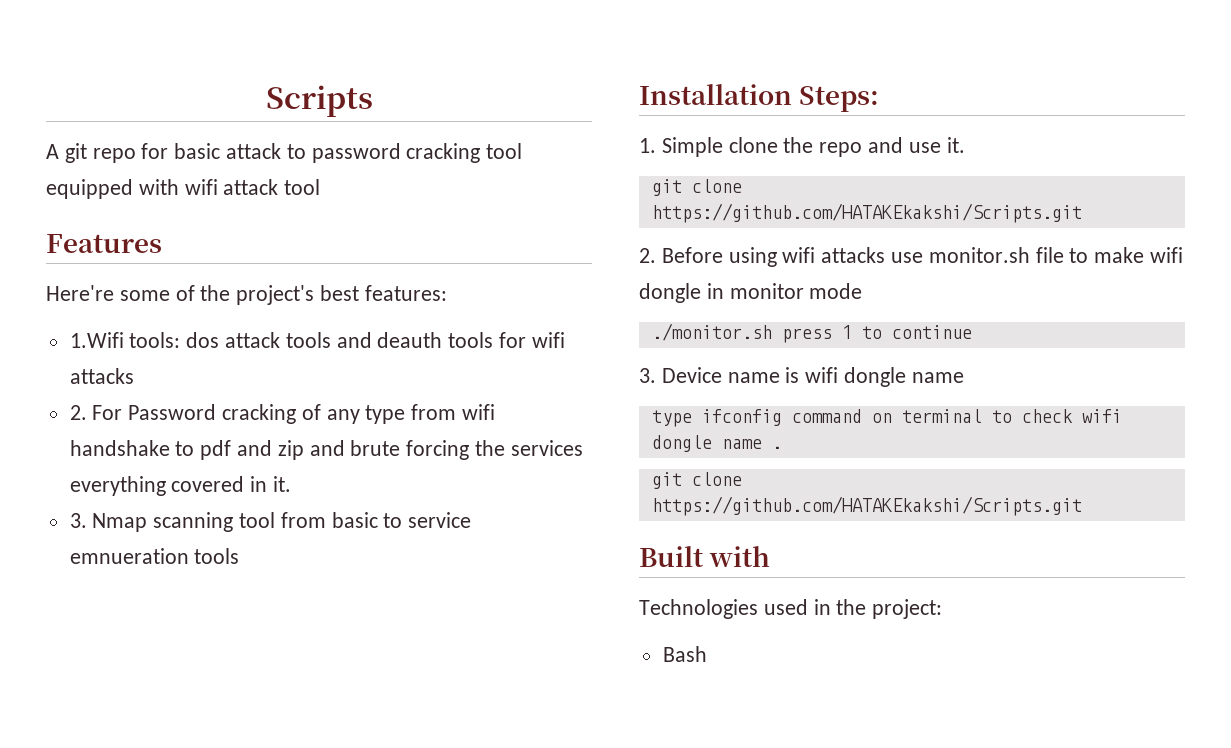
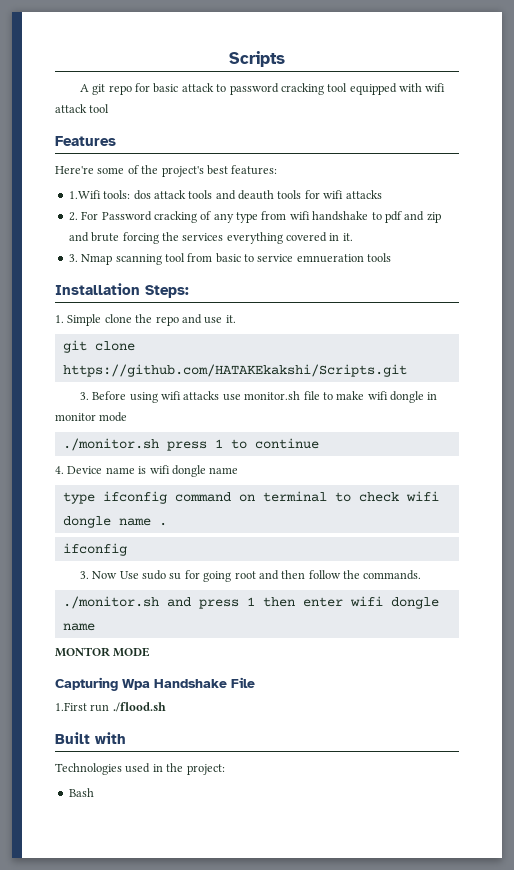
[639,248,656,263] 2. -> [79,392,89,400] 3.
[639,368,656,383] 3. -> [55,466,64,474] 4.
[651,472,742,489] [651,496,1082,516] git clone https://github.com/HATAKEkakshi/Scripts.git -> [62,543,127,556] [79,570,422,582] [62,596,439,609] [62,623,95,631] [55,647,151,657] [55,677,255,691] [55,702,166,712] ifconfig // 3. Now Use sudo su for going root and then follow the commands. // ./monitor.sh and press 1 then enter wifi dongle name // MONTOR MODE // Capturing Wpa Handshake File // 1.First run ./flood.sh

